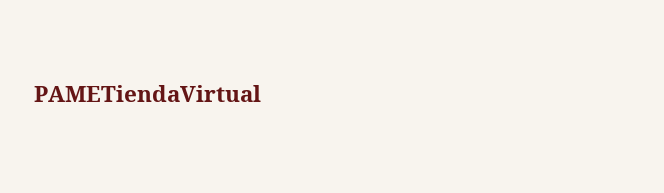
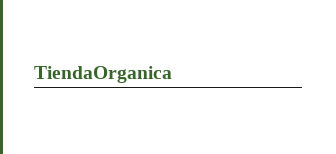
[34,85,261,102] PAMETiendaVirtual -> [34,66,172,83] TiendaOrganica

